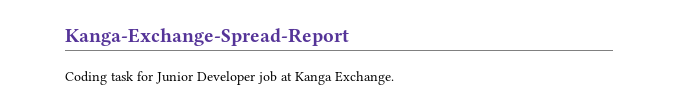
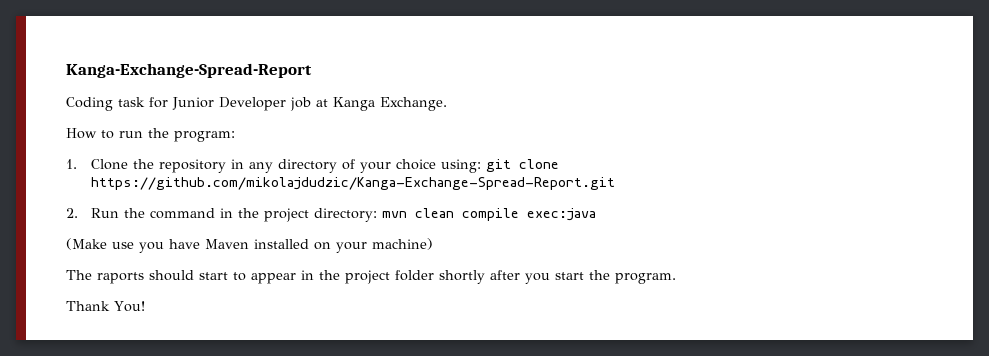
(394, 78) none -> [66,128,235,142] [66,159,559,173] [90,177,615,190] [66,208,596,222] [66,238,433,253] [66,270,676,284] [66,301,145,312] // How to run the program: // 1. Clone the repository in any directory of your choice using: git clone https://github.com/mikolajdudzic/Kanga-Exchange-Spread-Report.git // 2. Run the command in the project directory: mvn clean compile exec:java // (Make use you have Maven installed on your machine) // The raports should start to appear in the project folder shortly after you start the program. // Thank You!

